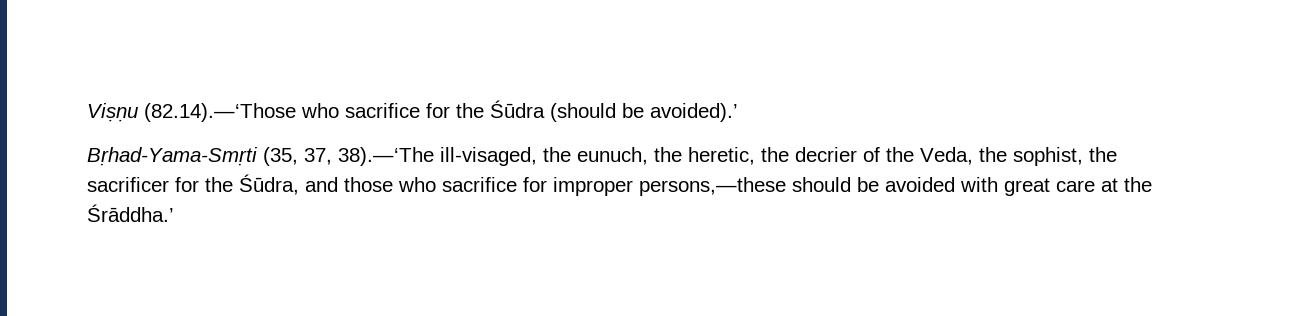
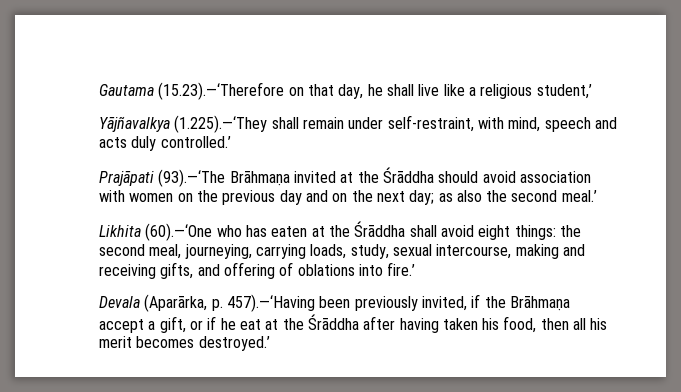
[87,100,738,122] [87,147,1117,166] [87,174,1152,196] [87,204,174,222] Viṣṇu (82.14).—‘Those who sacrifice for the Śūdra (should be avoided).’ // Bṛhad-Yama-Smṛti (35, 37, 38).—‘The ill-visaged, the eunuch, the heretic, the decrier of the Veda, the sophist, the sacrificer for the Śūdra, and those who sacrifice for improper persons,—these should be avoided with great care at the Śrāddha.’ -> [99,82,592,100] [99,115,617,133] [99,136,231,151] [99,167,591,187] [99,190,597,205] [99,221,581,241] [99,244,585,259] [99,262,416,279] [99,294,570,312] [99,314,608,333] [99,336,270,351] Gautama (15.23).—‘Therefore on that day, he shall live like a religious student,’ // Yājñavalkya (1.225).—‘They shall remain under self-restraint, with mind, speech and acts duly controlled.’ // Prajāpati (93).—‘The Brāhmaṇa invited at the Śrāddha should avoid association with women on the previous day and on the next day; as also the second meal.’ // Likhita (60).—‘One who has eaten at the Śrāddha shall avoid eight things: the second meal, journeying, carrying loads, study, sexual intercourse, making and receiving gifts, and offering of oblations into fire.’ // Devala (Aparārka, p. 457).—‘Having been previously invited, if the Brāhmaṇa accept a gift, or if he eat at the Śrāddha after having taken his food, then all his merit becomes destroyed.’

